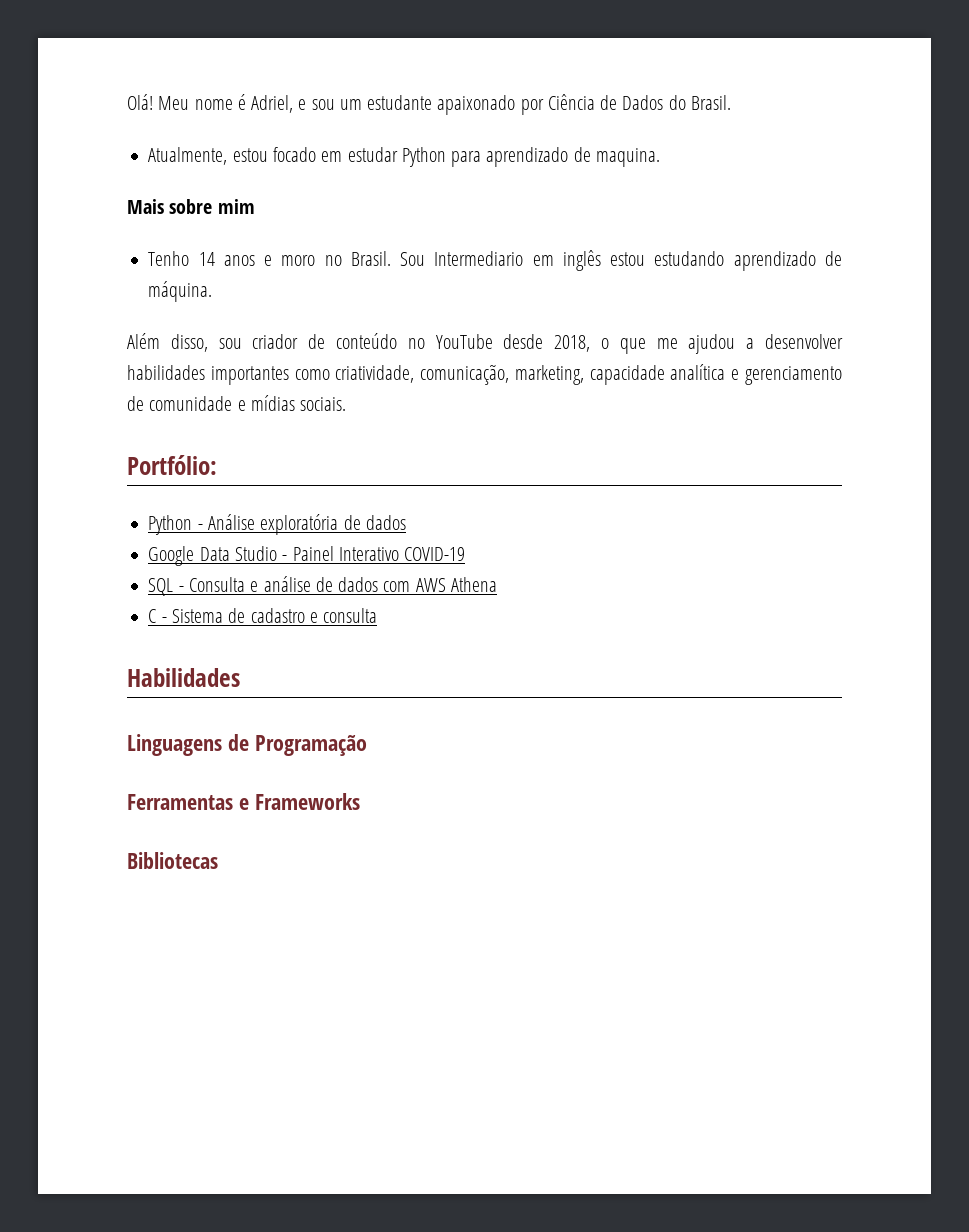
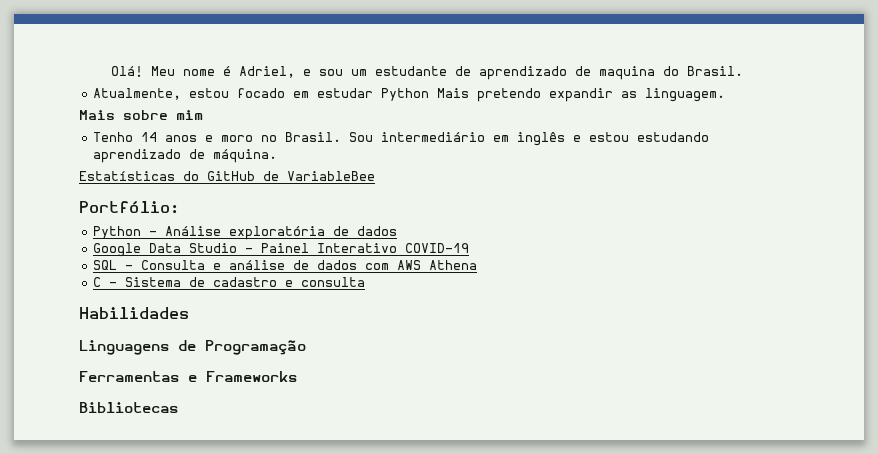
[437,94,664,115] apaixonado por Ciência de Dados -> [454,66,655,80] de aprendizado de maquina
[451,147,660,167] para aprendizado de maquina. -> [437,88,726,102] Mais pretendo expandir as linguagem.
[434,251,524,266] Intermediario -> [381,132,486,142] intermediário
(601, 260) none -> [573,135,582,142] e
[127,333,843,354] [127,364,843,385] [127,395,347,411] Além disso, sou criador de conteúdo no YouTube desde 2018, o que me ajudou a desenvolver habilidades importantes como criatividade, comunicação, marketing, capacidade analítica e gerenciamento de comunidade e mídias sociais. -> [79,171,375,181] Estatísticas do GitHub de VariableBee

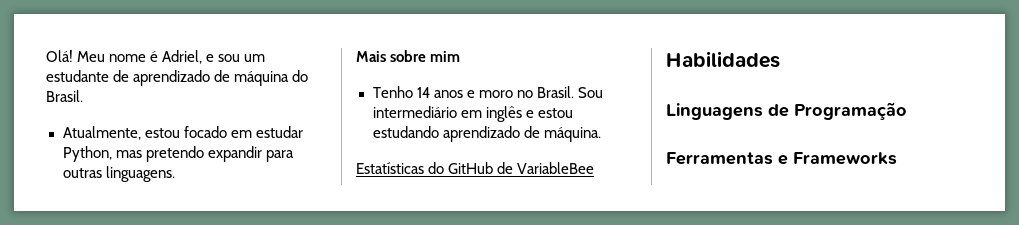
[598,66,655,80] maquina -> [234,71,290,86] máquina
[381,88,726,102] Python Mais pretendo expandir as linguagem. -> [62,146,294,162] [62,166,175,182] Python, mas pretendo expandir para outras linguagens.
[79,201,179,214] [93,226,398,240] [93,243,470,257] [93,260,478,270] [93,277,366,287] // Portfólio: // Python - Análise exploratória de dados // Google Data Studio - Painel Interativo COVID-19 // SQL - Consulta e análise de dados com AWS Athena // C - Sistema de cadastro e consulta -> (595, 168) none
[79,402,178,413] // Bibliotecas -> (897, 158) none

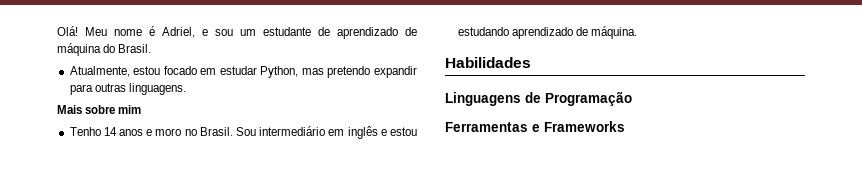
[356,162,595,174] // Estatísticas do GitHub de VariableBee -> (637, 32) none

